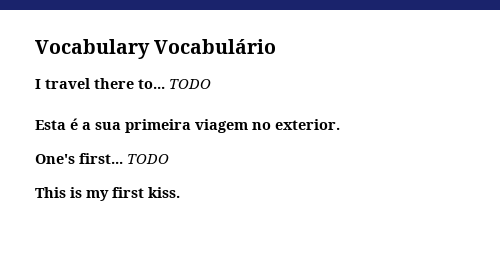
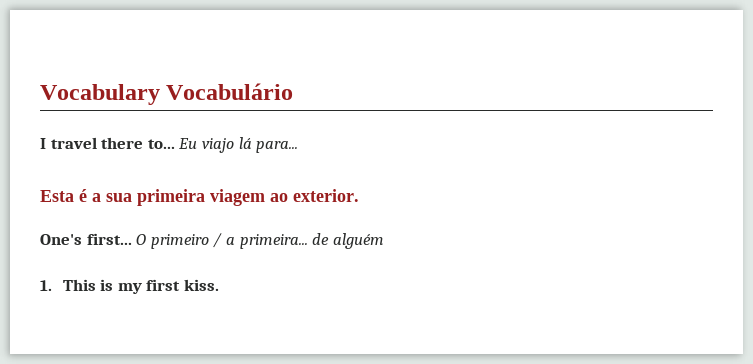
[169,79,211,89] TODO -> [178,137,299,153] Eu viajo lá para...
[252,122,271,130] no -> [270,193,288,202] ao
[127,154,169,164] TODO // -> [136,233,384,249] [40,280,52,291] O primeiro / a primeira... de alguém // 1.

